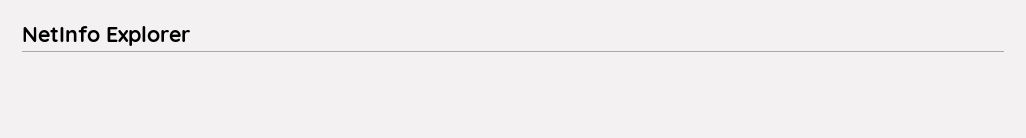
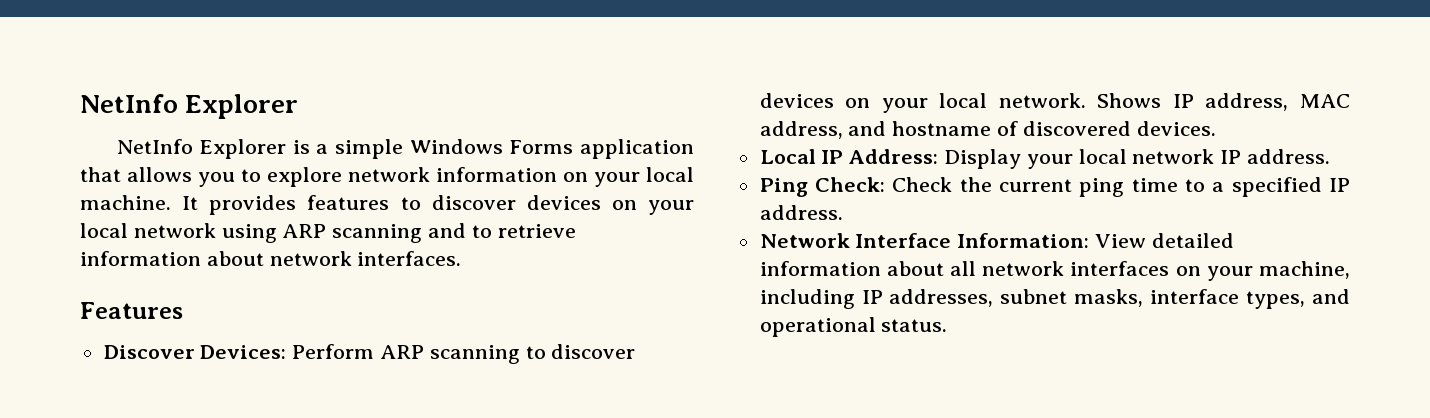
[22,26,190,46] NetInfo Explorer -> [80,94,299,119] [116,139,695,159] [80,167,694,187] [80,195,694,215] [80,223,576,243] [80,251,462,266] [80,302,183,319] [103,344,636,364] [759,93,1350,113] [759,121,1216,139] [759,149,1331,169] [759,177,1350,197] [759,205,843,220] [759,233,1234,248] [759,261,1350,281] [759,289,1350,309] [759,317,948,337] NetInfo Explorer // NetInfo Explorer is a simple Windows Forms application that allows you to explore network information on your local machine. It provides features to discover devices on your local network using ARP scanning and to retrieve information about network interfaces. // Features // Discover Devices: Perform ARP scanning to discover devices on your local network. Shows IP address, MAC address, and hostname of discovered devices. // Local IP Address: Display your local network IP address. // Ping Check: Check the current ping time to a specified IP address. // Network Interface Information: View detailed information about all network interfaces on your machine, including IP addresses, subnet masks, interface types, and operational status.

